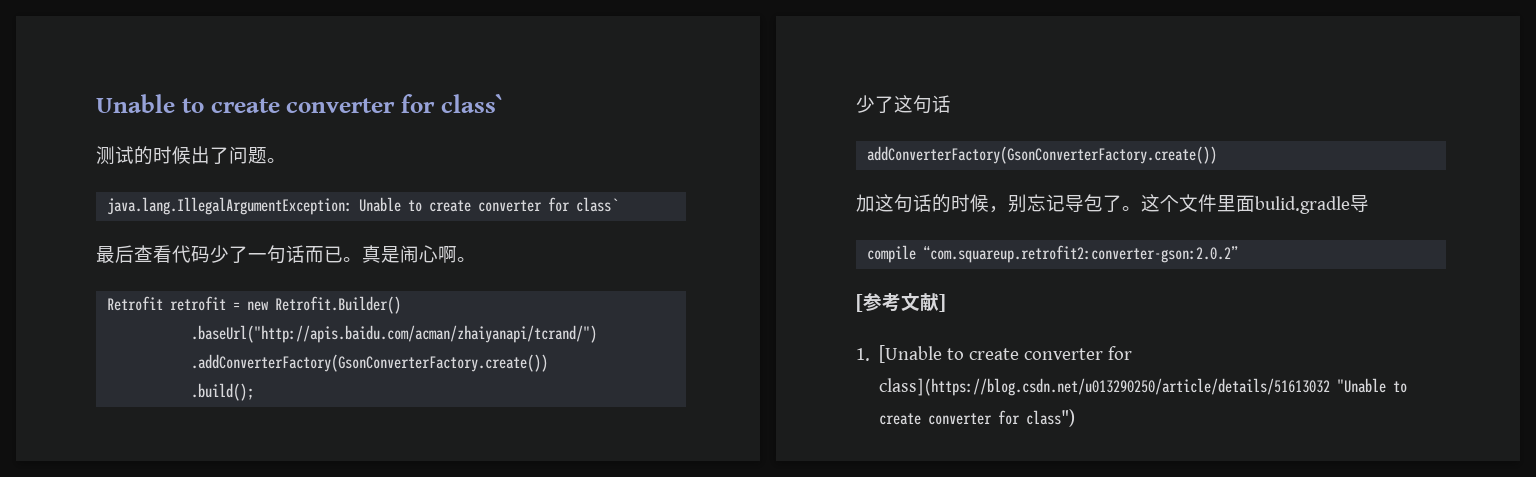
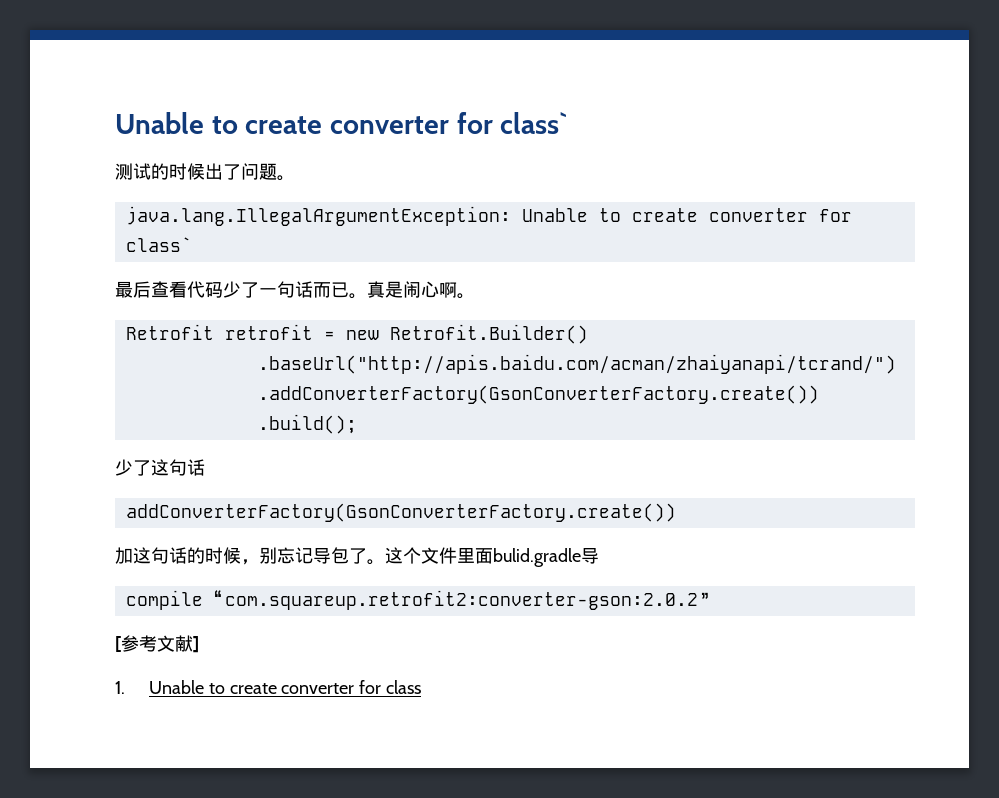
[879,345,1133,363] [879,378,1408,396] [879,409,1076,427] [Unable to create converter for class](https://blog.csdn.net/u013290250/article/details/51613032 "Unable to create converter for class") -> [148,680,422,694] Unable to create converter for class

